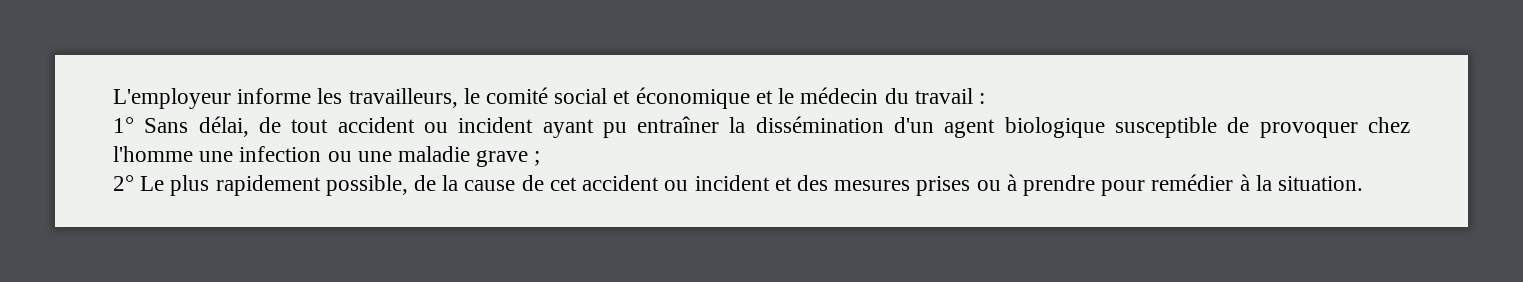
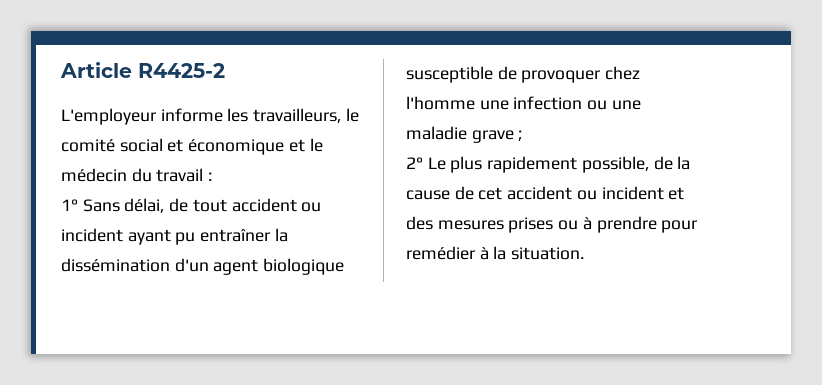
(113, 98) none -> [60,62,225,78] Article R4425-2 //

